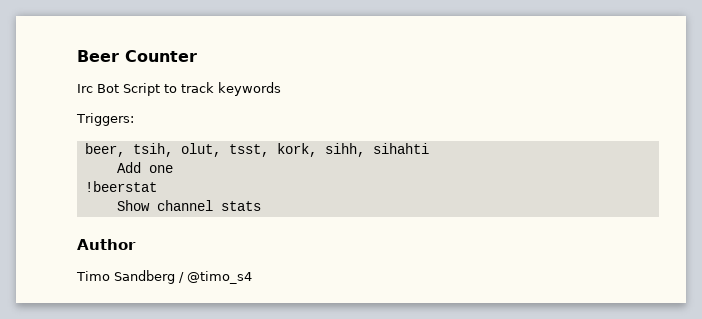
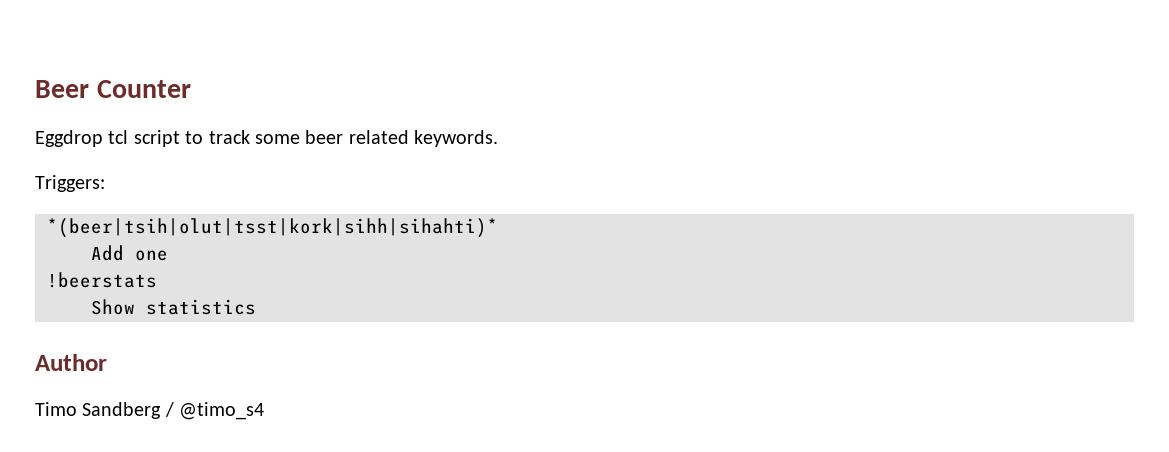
[77,82,281,96] [76,113,134,126] [84,143,429,157] Irc Bot Script to track keywords // Triggers: // beer, tsih, olut, tsst, kork, sihh, sihahti -> [35,130,499,147] [35,175,105,192] [47,218,498,238] Eggdrop tcl script to track some beer related keywords. // Triggers: // *(beer|tsih|olut|tsst|kork|sihh|sihahti)*
[84,181,157,192] !beerstat -> [47,272,157,288] !beerstats
[156,200,261,211] channel stats -> [146,299,256,315] statistics

